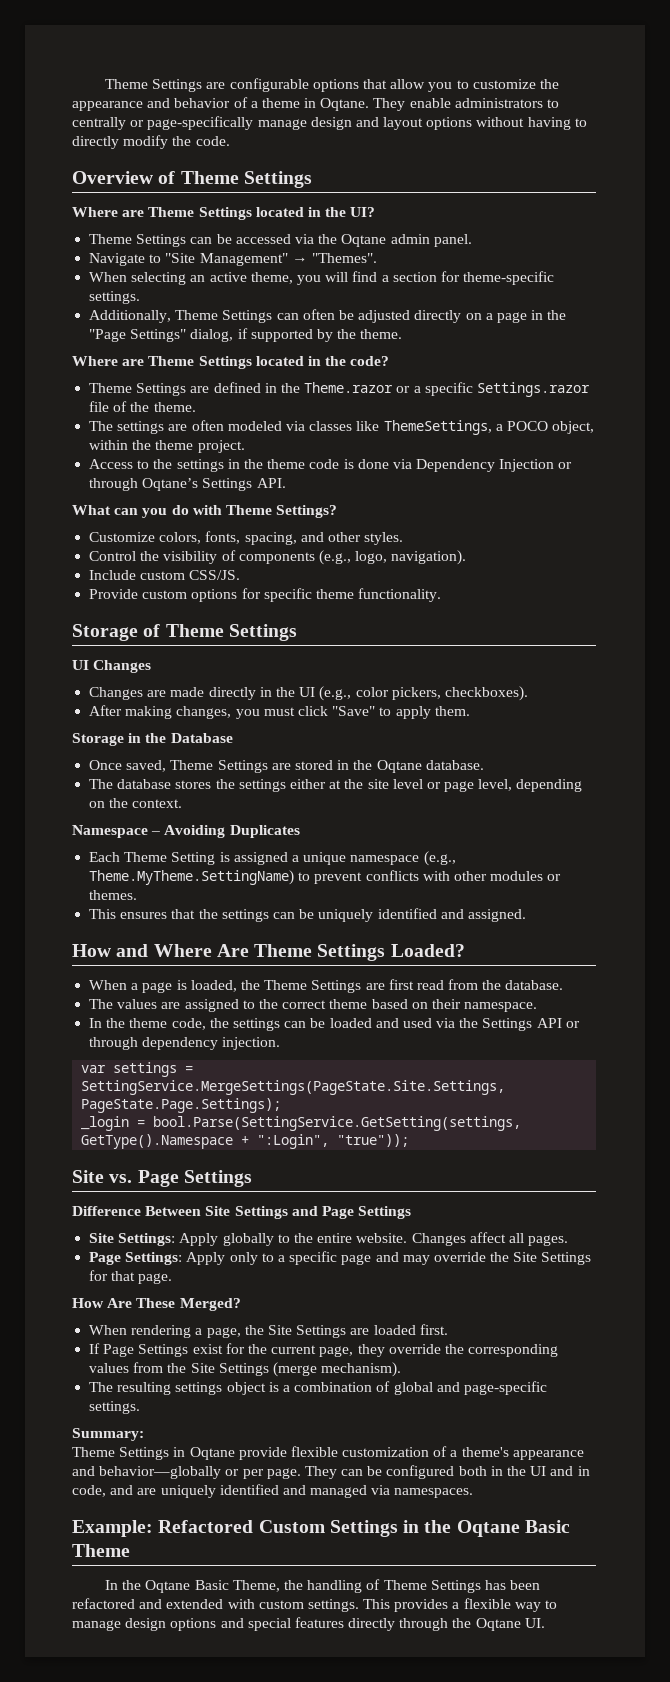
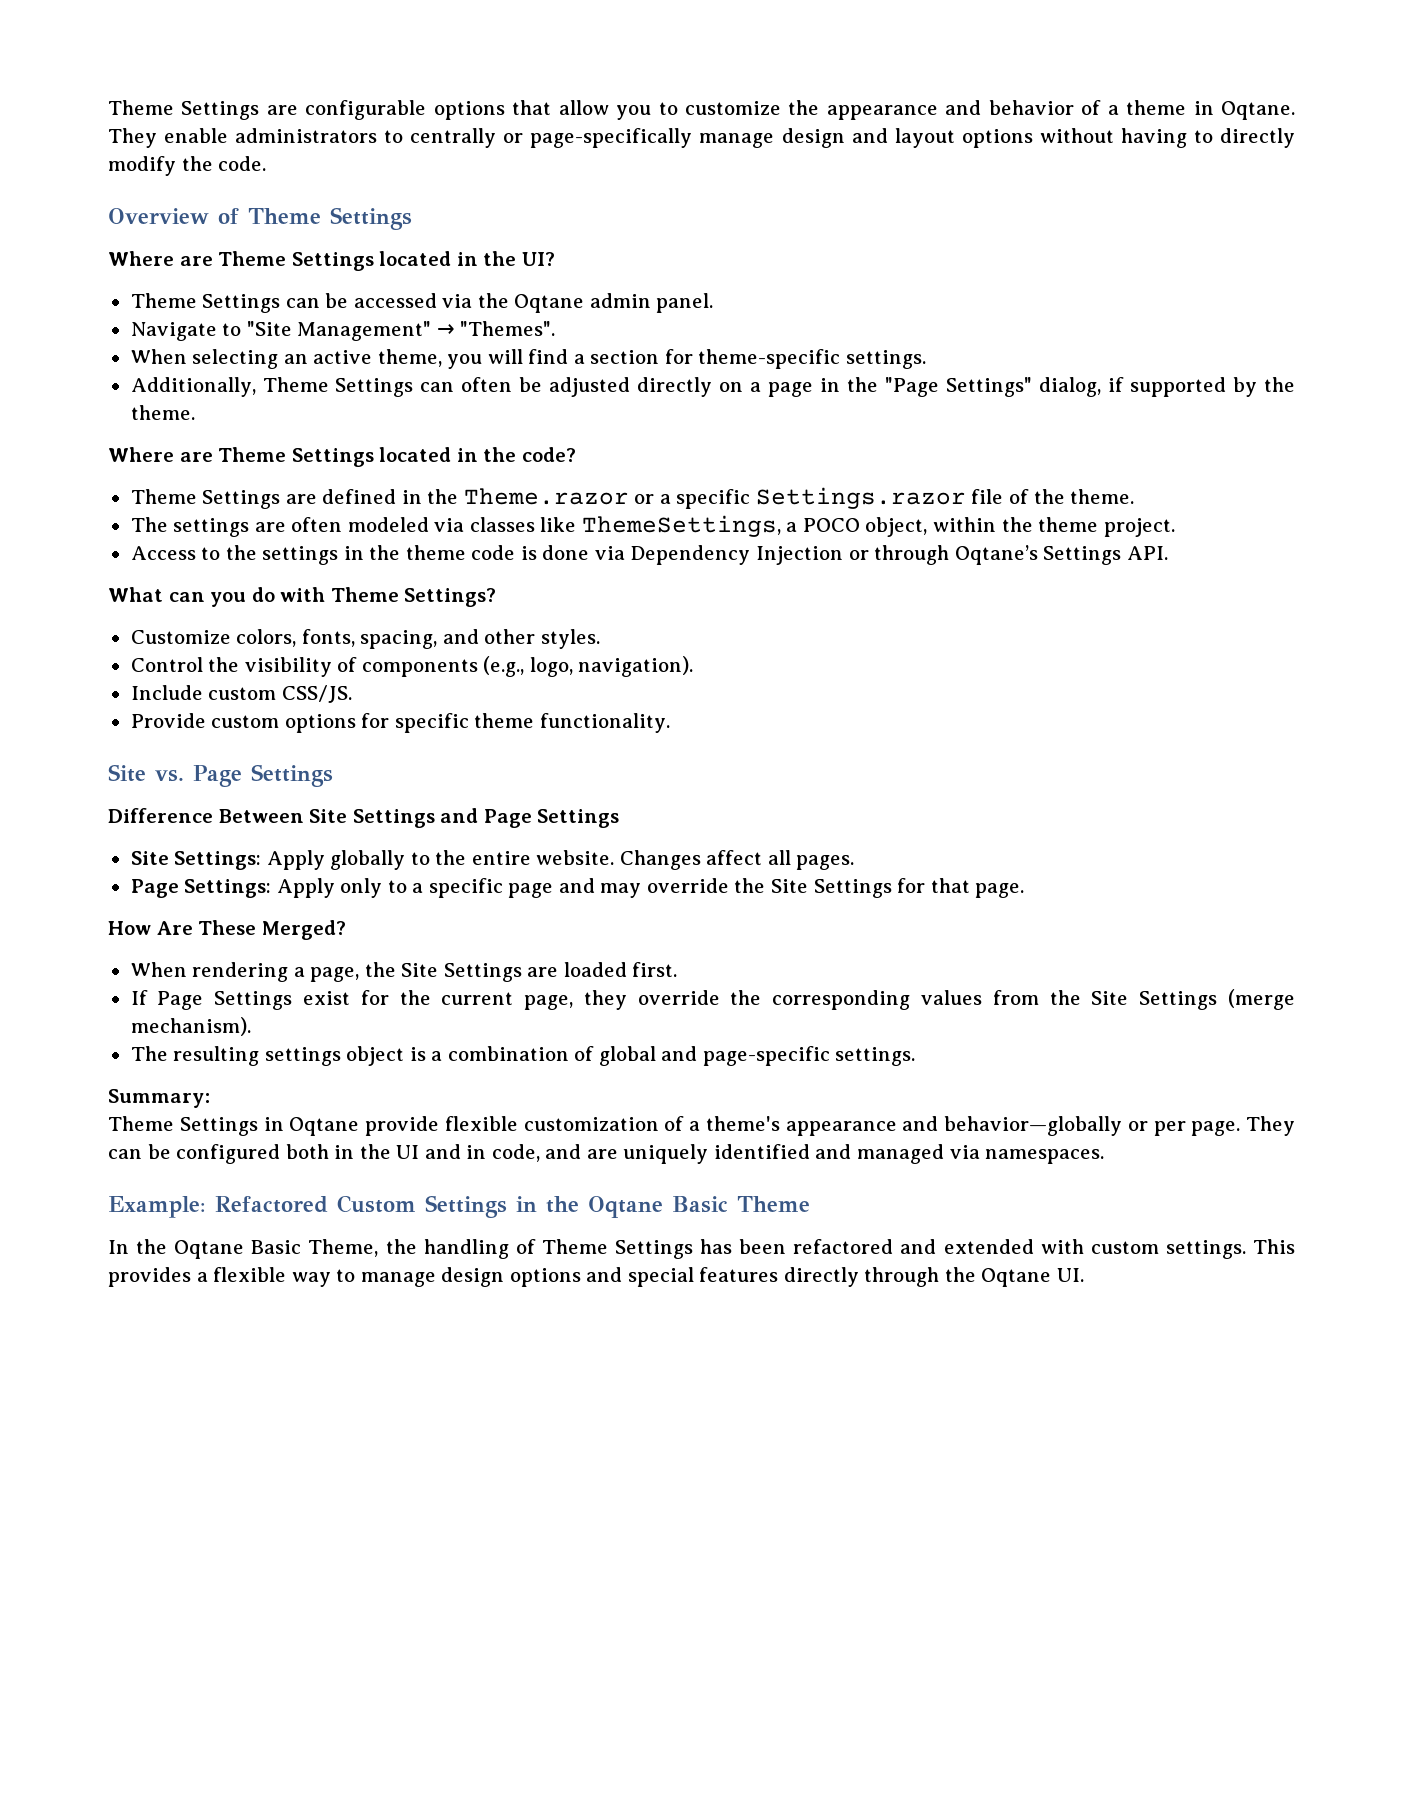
[72,624,297,641] [72,660,152,673] [89,686,528,701] [89,705,470,719] [72,733,233,746] [89,760,484,773] [89,779,583,792] [89,798,183,808] [72,825,300,838] [89,851,456,866] [89,870,562,885] [89,890,138,900] [89,908,526,922] [72,944,465,961] [89,979,564,993] [89,999,538,1012] [89,1018,580,1031] [89,1037,281,1050] [81,1062,194,1077] [81,1080,506,1095] [81,1098,282,1113] [81,1116,522,1131] [81,1134,410,1149] // Storage of Theme Settings // UI Changes // Changes are made directly in the UI (e.g., color pickers, checkboxes). // After making changes, you must click "Save" to apply them. // Storage in the Database // Once saved, Theme Settings are stored in the Oqtane database. // The database stores the settings either at the site level or page level, depending on the context. // Namespace – Avoiding Duplicates // Each Theme Setting is assigned a unique namespace (e.g., Theme.MyTheme.SettingName) to prevent conflicts with other modules or themes. // This ensures that the settings can be uniquely identified and assigned. // How and Where Are Theme Settings Loaded? // When a page is loaded, the Theme Settings are first read from the database. // The values are assigned to the correct theme based on their namespace. // In the theme code, the settings can be loaded and used via the Settings API or through dependency injection. // var settings = SettingService.MergeSettings(PageState.Site.Settings, PageState.Page.Settings); // _login = bool.Parse(SettingService.GetSetting(settings, GetType().Namespace + ":Login", "true")); -> (670, 723) none

